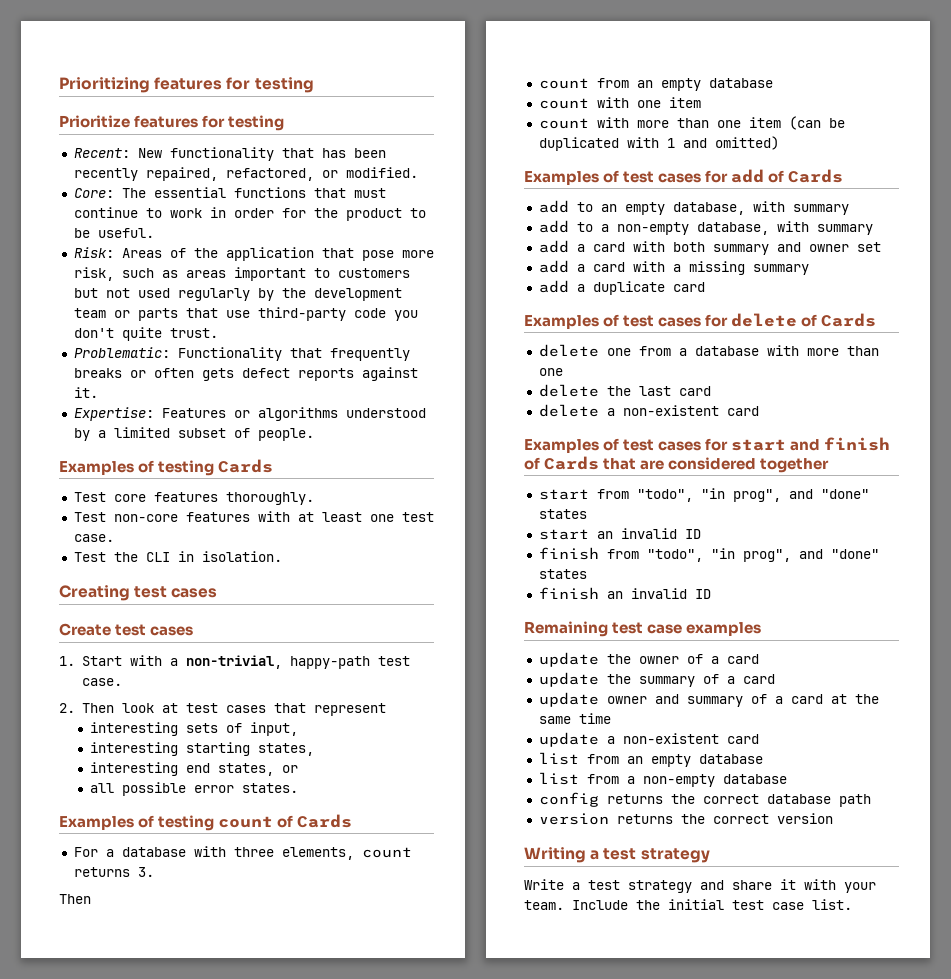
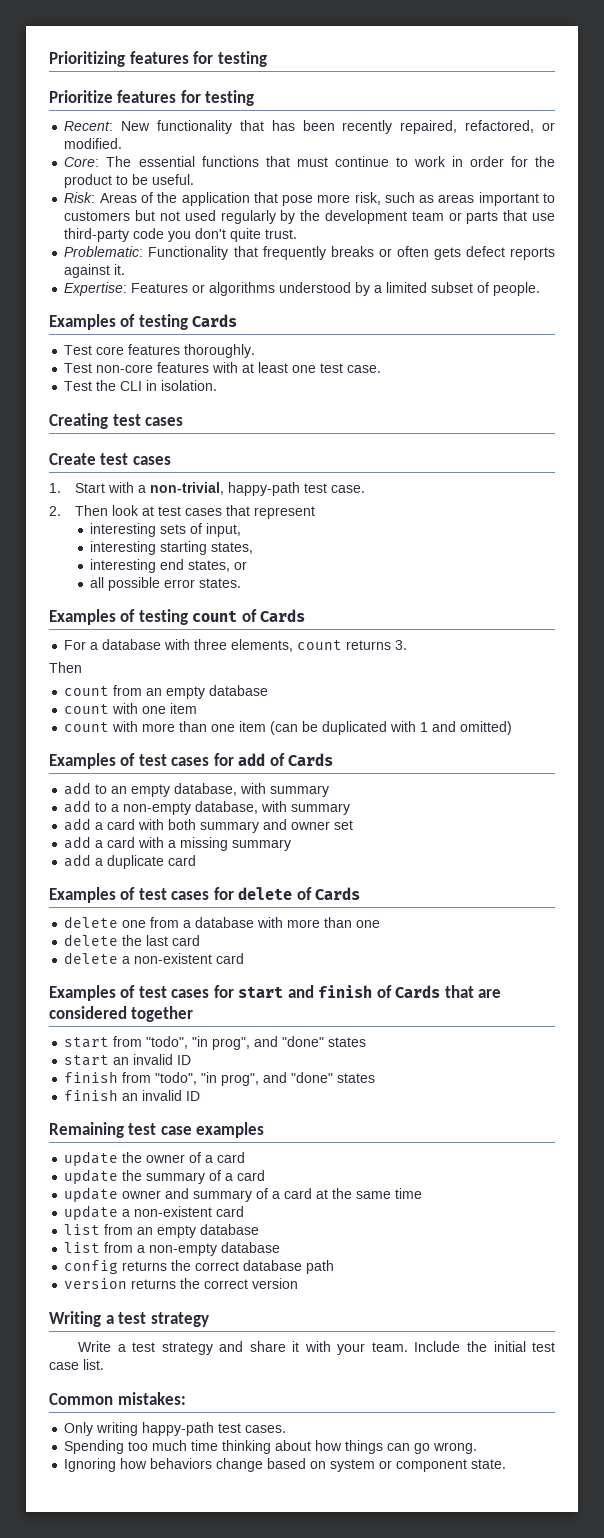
(852, 904) none -> [49,1392,186,1405] [64,1422,287,1436] [64,1440,478,1454] [64,1458,507,1472] // Common mistakes: // Only writing happy-path test cases. // Spending too much time thinking about how things can go wrong. // Ignoring how behaviors change based on system or component state.

